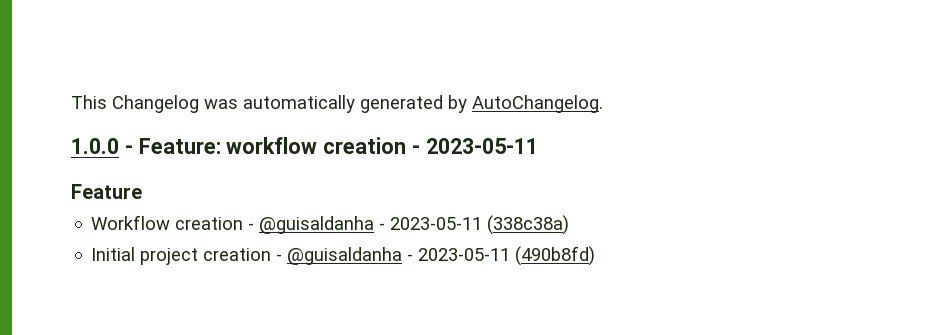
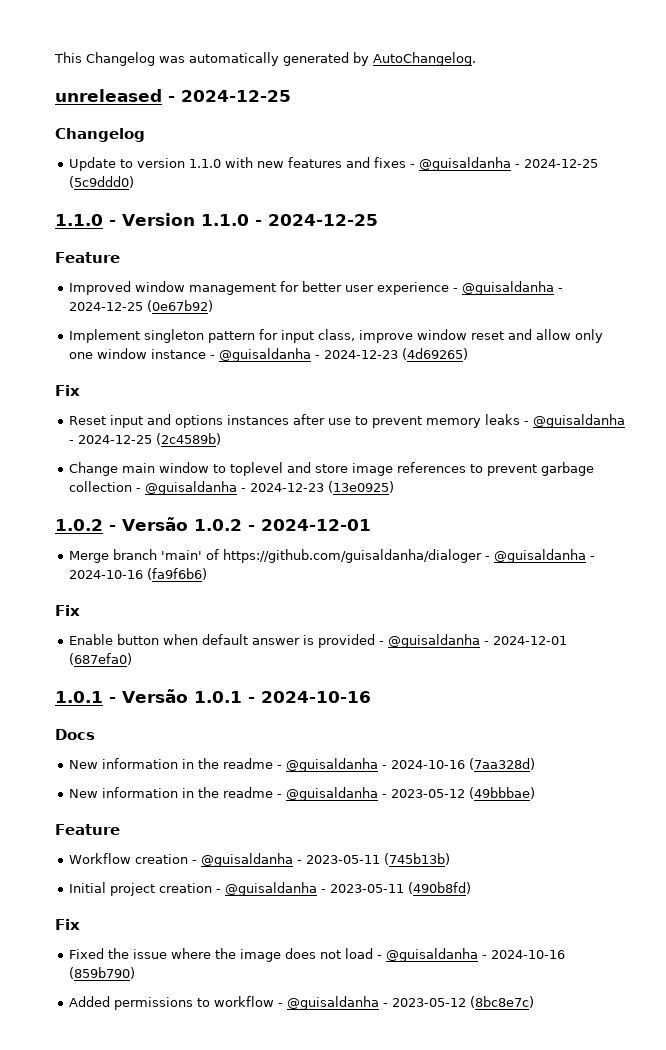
[71,137,538,154] 1.0.0 - Feature: workflow creation - 2023-05-11 -> [55,89,291,102] [55,128,145,142] [68,157,598,171] [68,176,134,188] [55,213,378,226] [55,252,120,263] [68,281,563,295] [68,300,213,312] [68,329,603,343] [68,348,468,362] [55,385,80,396] [68,414,625,428] [68,433,221,445] [68,462,594,476] [68,481,394,495] [55,517,371,531] [68,549,595,563] [68,568,207,580] [55,605,80,616] [68,634,567,648] [68,653,132,665] [55,689,371,703] [55,729,95,740] [68,758,535,772] [68,787,535,801] unreleased - 2024-12-25 // Changelog // Update to version 1.1.0 with new features and fixes - @guisaldanha - 2024-12-25 (5c9ddd0) // 1.1.0 - Version 1.1.0 - 2024-12-25 // Feature // Improved window management for better user experience - @guisaldanha - 2024-12-25 (0e67b92) // Implement singleton pattern for input class, improve window reset and allow only one window instance - @guisaldanha - 2024-12-23 (4d69265) // Fix // Reset input and options instances after use to prevent memory leaks - @guisaldanha - 2024-12-25 (2c4589b) // Change main window to toplevel and store image references to prevent garbage collection - @guisaldanha - 2024-12-23 (13e0925) // 1.0.2 - Versão 1.0.2 - 2024-12-01 // Merge branch 'main' of https://github.com/guisaldanha/dialoger - @guisaldanha - 2024-10-16 (fa9f6b6) // Fix // Enable button when default answer is provided - @guisaldanha - 2024-12-01 (687efa0) // 1.0.1 - Versão 1.0.1 - 2024-10-16 // Docs // New information in the readme - @guisaldanha - 2024-10-16 (7aa328d) // New information in the readme - @guisaldanha - 2023-05-12 (49bbbae)
[487,215,570,235] (338c38a) -> [383,853,450,865] (745b13b)
(596, 256) none -> [55,919,80,930] [68,948,565,962] [68,967,135,979] [68,996,534,1010] // Fix // Fixed the issue where the image does not load - @guisaldanha - 2024-10-16 (859b790) // Added permissions to workflow - @guisaldanha - 2023-05-12 (8bc8e7c)

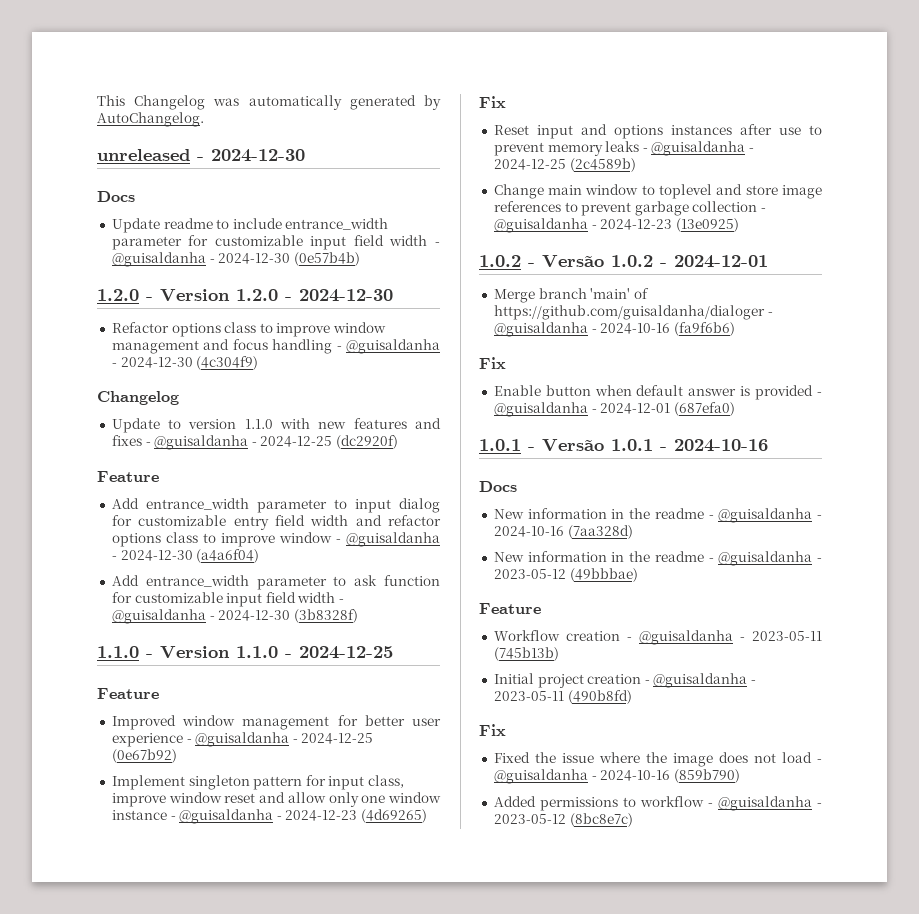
[181,90,291,102] 2024-12-25 -> [211,149,305,162] [97,191,135,202] [111,218,389,233] [111,235,440,250] [111,252,360,267] [97,289,393,302] [111,322,387,337] [111,339,440,354] [111,356,259,370] 2024-12-30 // Docs // Update readme to include entrance_width parameter for customizable input field width - @guisaldanha - 2024-12-30 (0e57b4b) // 1.2.0 - Version 1.2.0 - 2024-12-30 // Refactor options class to improve window management and focus handling - @guisaldanha - 2024-12-30 (4c304f9)
[68,176,134,188] (5c9ddd0) -> [336,435,399,449] [97,471,159,482] [111,498,440,513] [111,515,441,530] [111,532,440,547] [111,549,260,563] [111,575,440,590] [111,592,345,607] [111,609,358,624] (dc2920f) // Feature // Add entrance_width parameter to input dialog for customizable entry field width and refactor options class to improve window - @guisaldanha - 2024-12-30 (a4a6f04) // Add entrance_width parameter to ask function for customizable input field width - @guisaldanha - 2024-12-30 (3b8328f)

